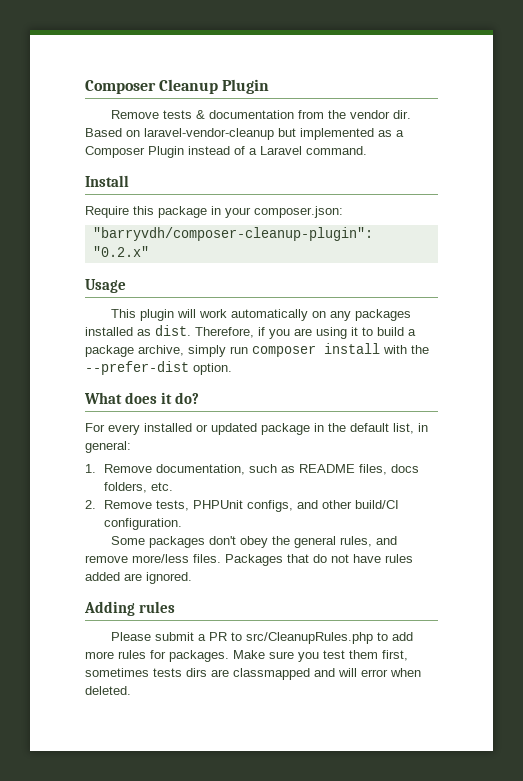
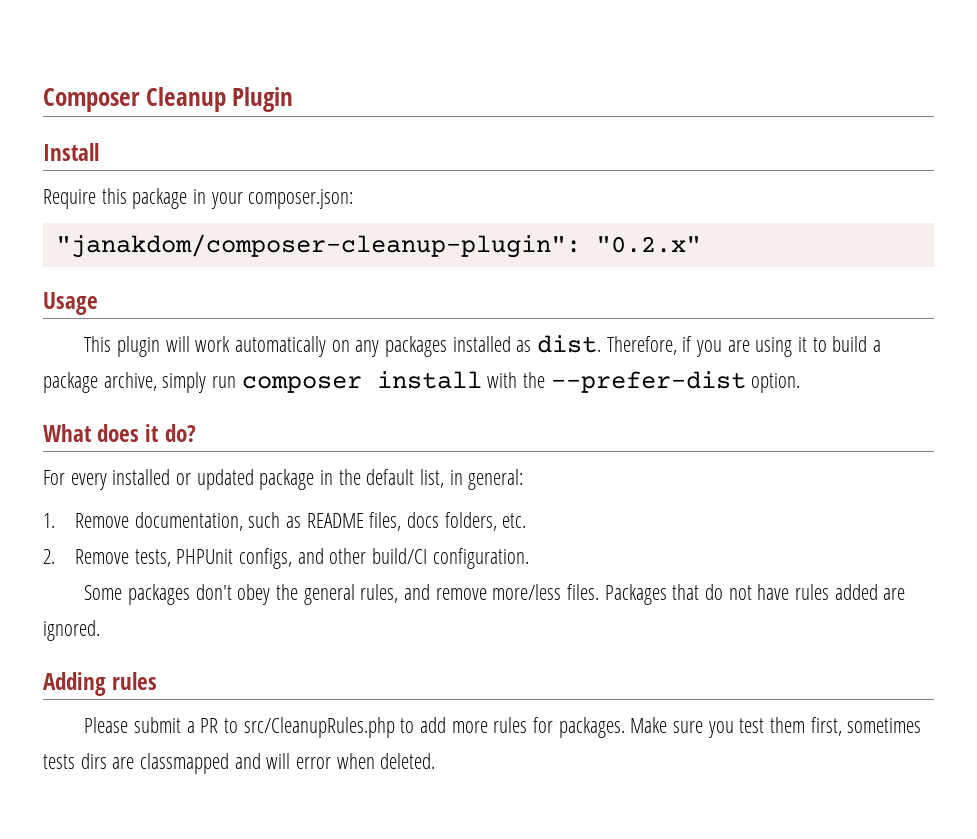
[111,110,412,119] [85,128,404,140] [85,146,367,158] // Remove tests & documentation from the vendor dir. Based on laravel-vendor-cleanup but implemented as a Composer Plugin instead of a Laravel command. -> (294, 99) none
[92,227,373,241] "barryvdh/composer-cleanup-plugin": -> [55,234,581,258] "janakdom/composer-cleanup-plugin":

